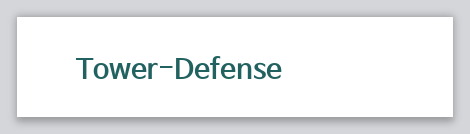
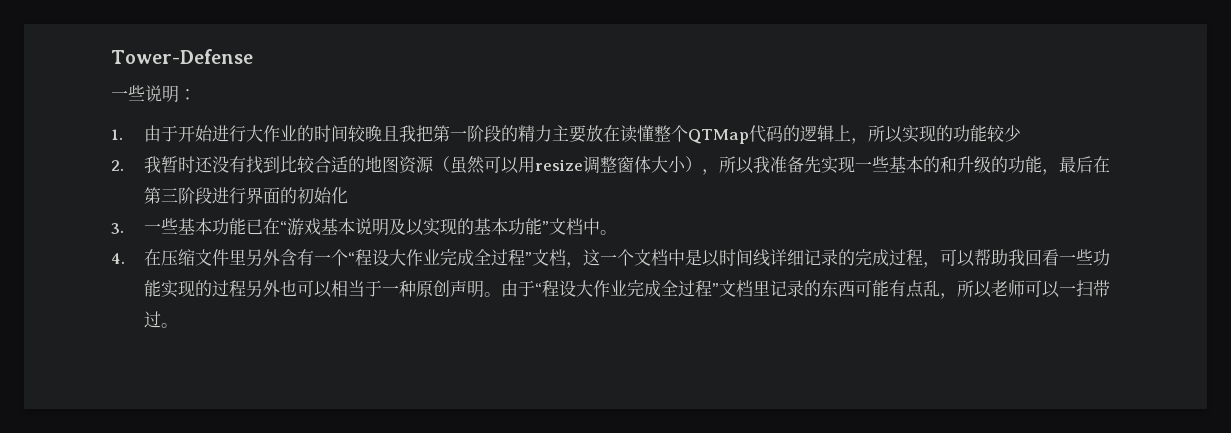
(282, 68) none -> [111,85,196,103] [111,125,1021,144] [111,156,1110,175] [143,187,348,204] [111,218,617,236] [111,249,1110,268] [143,279,1110,299] [143,311,178,328] // 一些说明： // 1.由于开始进行大作业的时间较晚且我把第一阶段的精力主要放在读懂整个QTMap代码的逻辑上，所以实现的功能较少 // 2.我暂时还没有找到比较合适的地图资源（虽然可以用resize调整窗体大小），所以我准备先实现一些基本的和升级的功能，最后在第三阶段进行界面的初始化 // 3.一些基本功能已在“游戏基本说明及以实现的基本功能”文档中。 // 4.在压缩文件里另外含有一个“程设大作业完成全过程”文档，这一个文档中是以时间线详细记录的完成过程，可以帮助我回看一些功能实现的过程另外也可以相当于一种原创声明。由于“程设大作业完成全过程”文档里记录的东西可能有点乱，所以老师可以一扫带过。

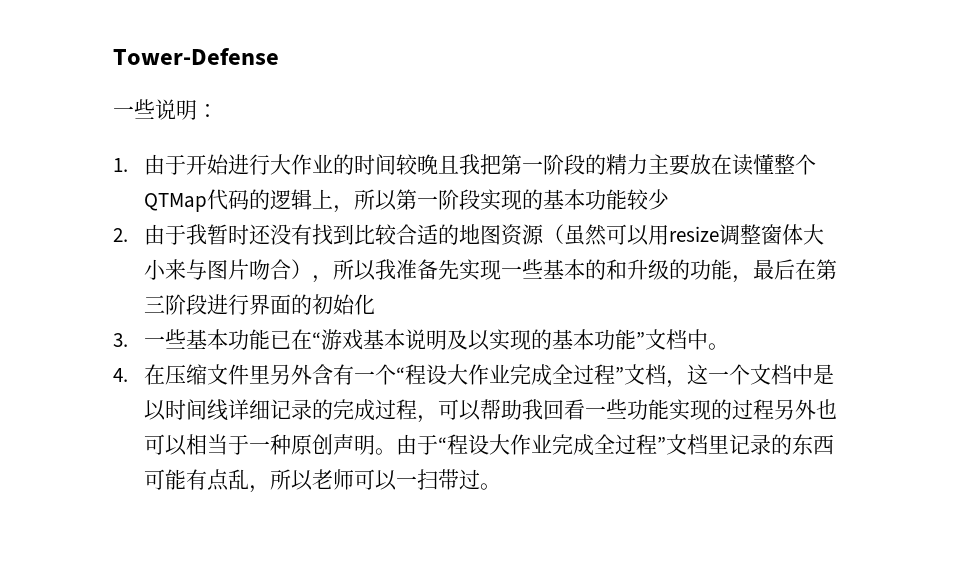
[901,125,953,143] 实现的 -> [395,189,585,211] 第一阶段实现的基本
(124, 165) none -> [143,224,186,245] 由于
(686, 164) none -> [164,259,291,280] 来与图片吻合

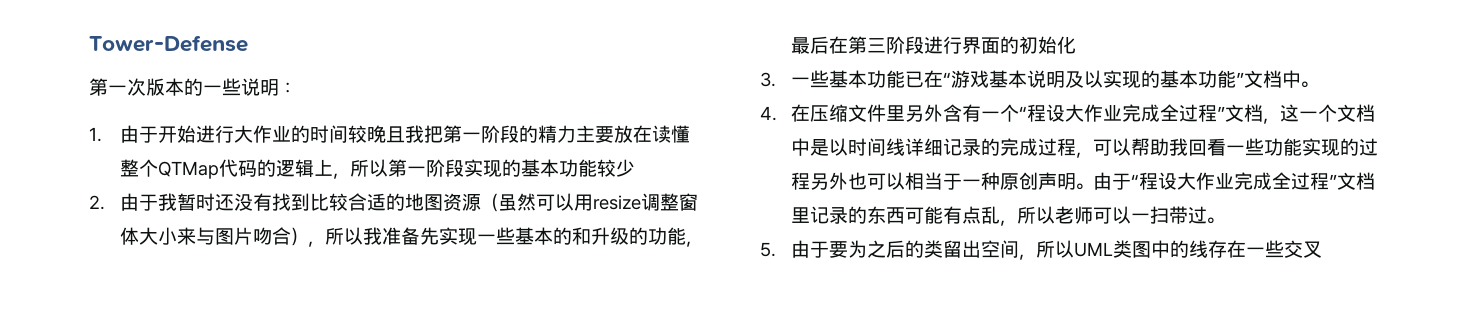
(279, 56) none -> [89,78,203,96] 第一次版本的
(501, 486) none -> [760,240,1322,260] // 5.由于要为之后的类留出空间，所以UML类图中的线存在一些交叉

